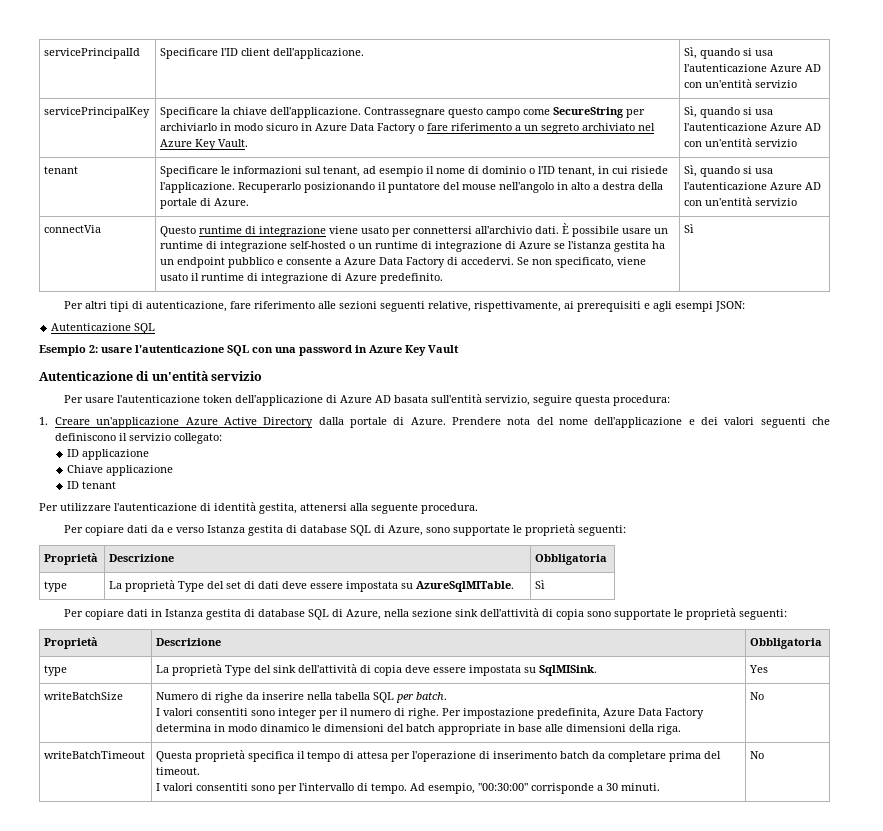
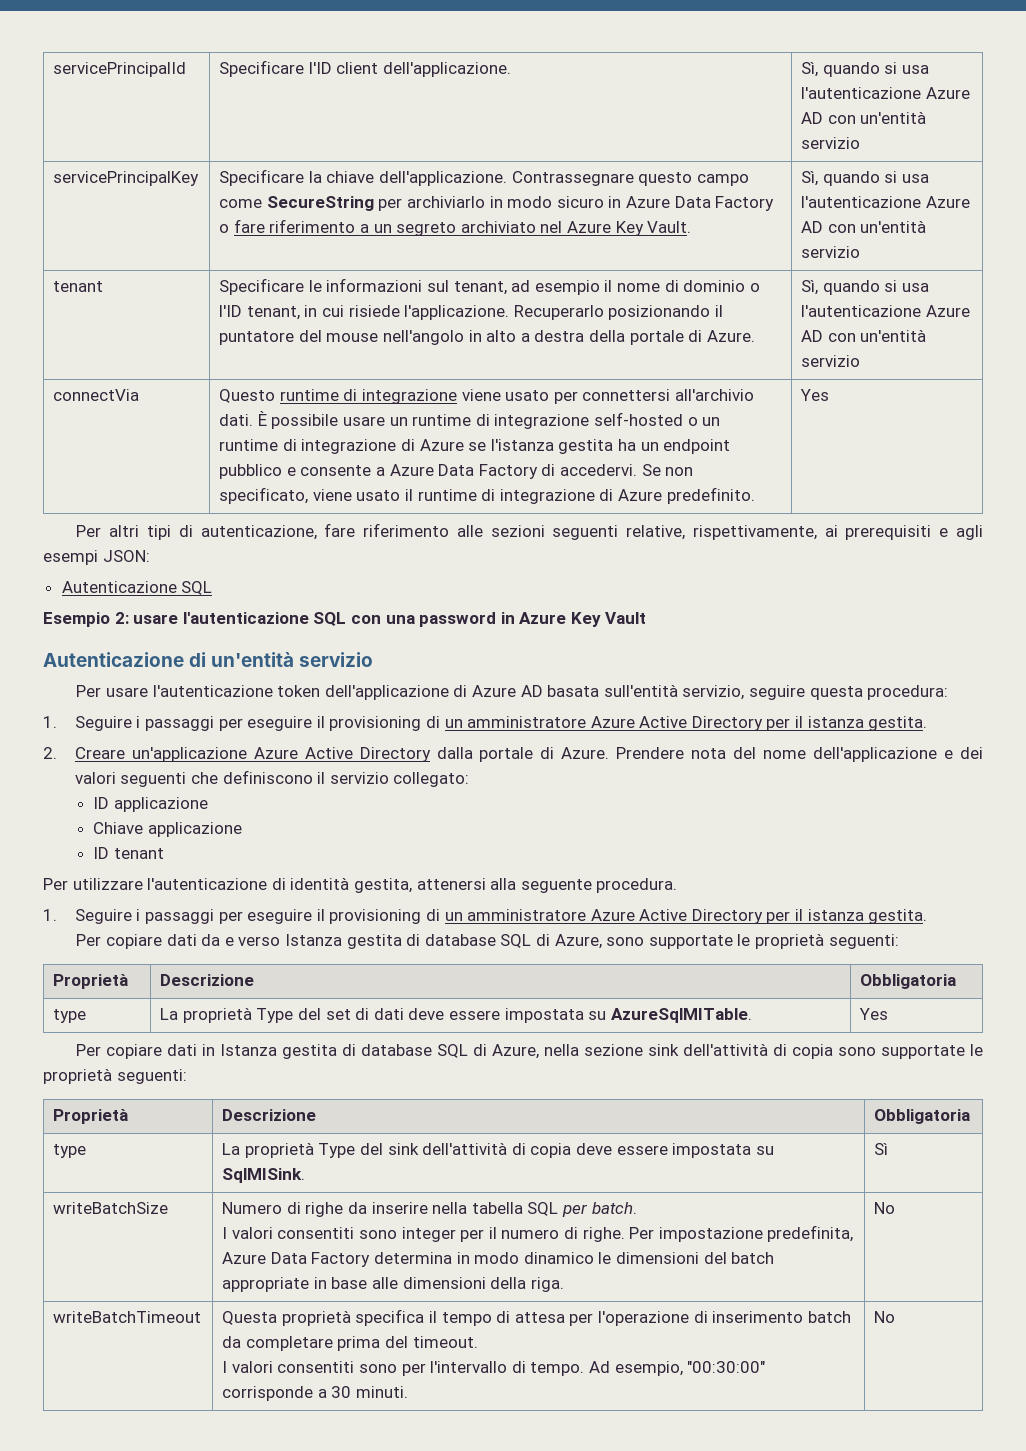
[684,224,695,233] Sì -> [800,389,830,401] Yes
(48, 421) none -> [74,716,928,731] [43,747,57,759] Seguire i passaggi per eseguire il provisioning di un amministratore Azure Active Directory per il istanza gestita. // 2.
(478, 508) none -> [43,909,928,924] // 1. Seguire i passaggi per eseguire il provisioning di un amministratore Azure Active Directory per il istanza gestita.
[535,580,546,589] Sì -> [859,1008,889,1020] Yes
[749,665,769,673] Yes -> [874,1143,889,1155] Sì

